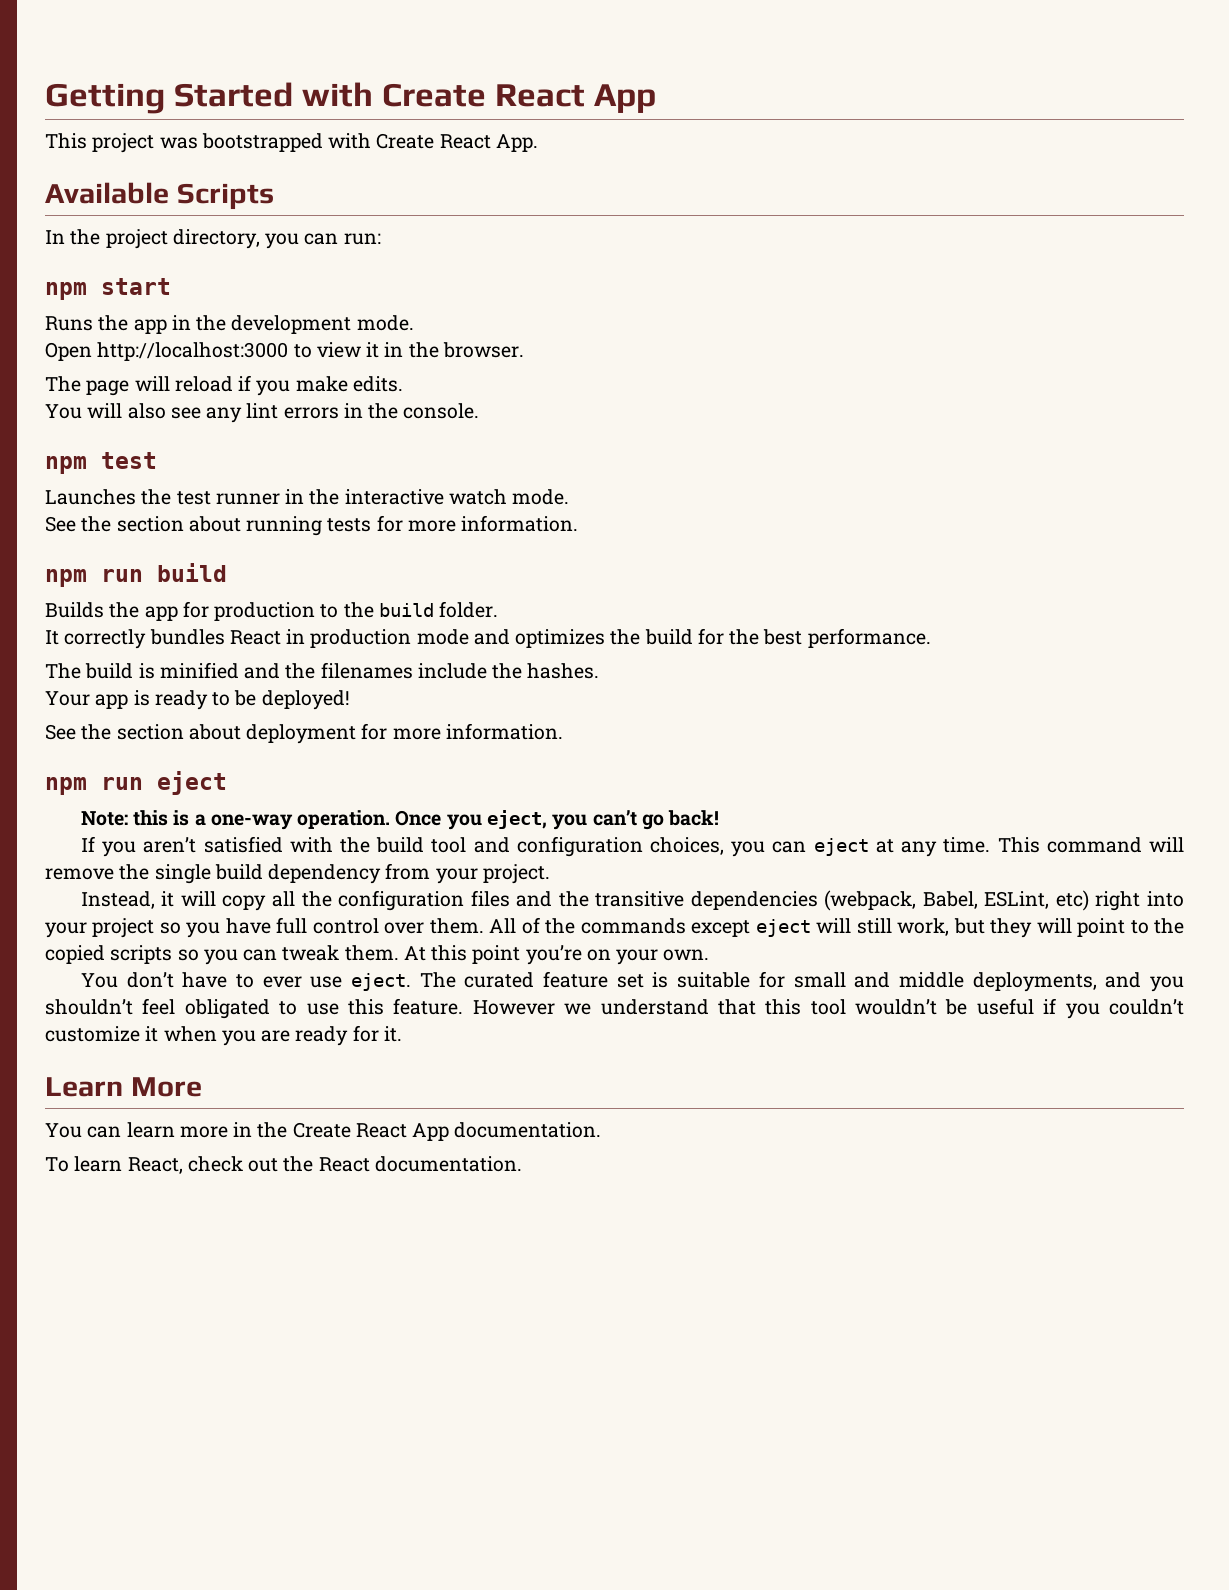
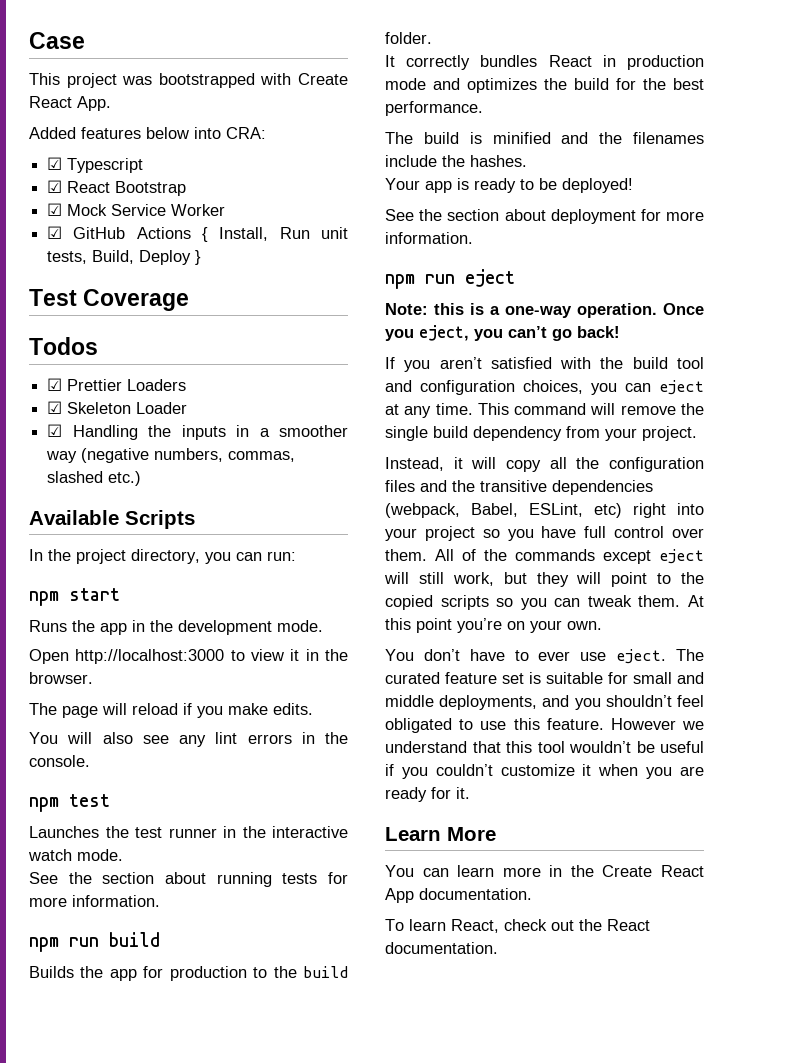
[45,82,657,114] Getting Started with Create React App -> [29,32,85,49] Case
(538, 143) none -> [29,127,266,139] [47,157,144,173] [47,180,187,196] [47,203,226,216] [47,226,349,242] [47,250,202,265] [29,289,190,311] [29,337,98,355] [47,378,187,391] [47,401,188,414] [47,424,348,440] [46,448,296,463] [47,471,142,486] // Added features below into CRA: // ☑ Typescript // ☑ React Bootstrap // ☑ Mock Service Worker // ☑ GitHub Actions { Install, Run unit tests, Build, Deploy } // Test Coverage // Todos // ☑ Prettier Loaders // ☑ Skeleton Loader // ☑ Handling the inputs in a smoother way (negative numbers, commas, slashed etc.)

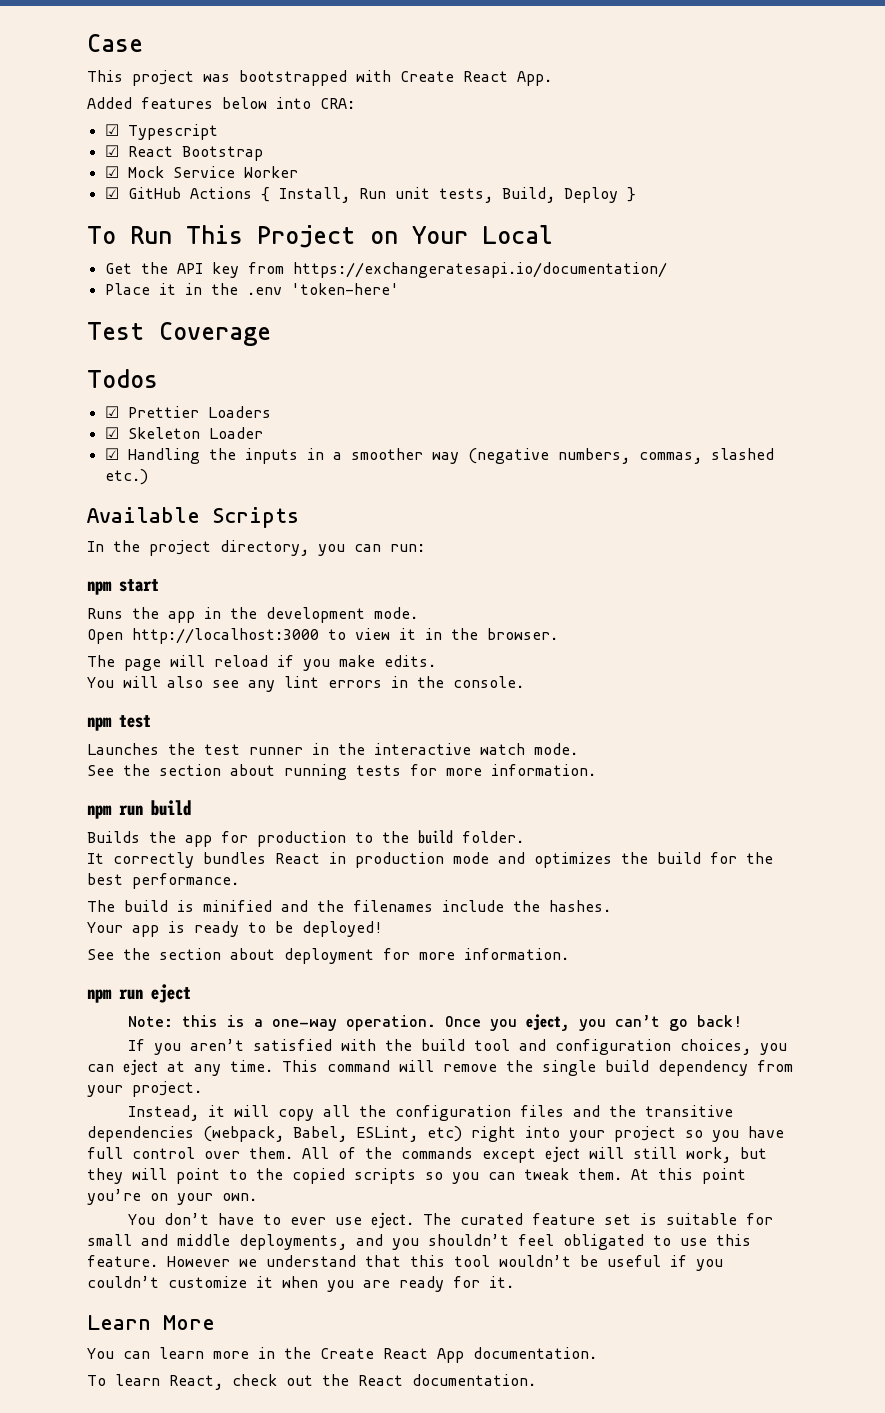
(202, 257) none -> [87,225,553,248] [104,262,667,278] [104,283,399,295] // To Run This Project on Your Local // Get the API key from https://exchangeratesapi.io/documentation/ // Place it in the .env 'token-here'

